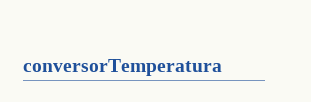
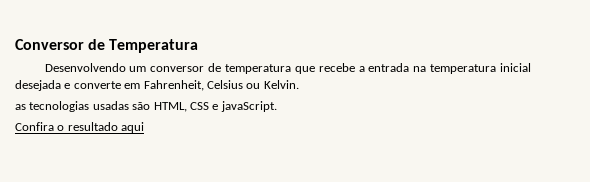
[23,59,222,76] conversorTemperatura -> [15,39,199,53] [44,63,531,74] [15,80,299,91] [15,101,277,112] [15,122,145,133] Conversor de Temperatura // Desenvolvendo um conversor de temperatura que recebe a entrada na temperatura inicial desejada e converte em Fahrenheit, Celsius ou Kelvin. // as tecnologias usadas são HTML, CSS e javaScript. // Confira o resultado aqui

